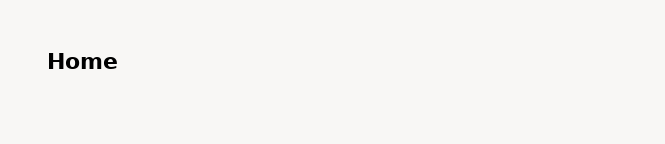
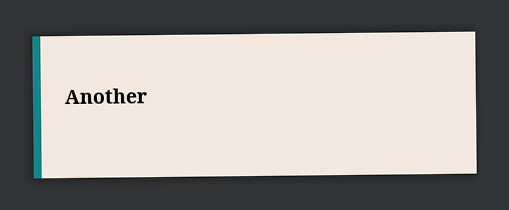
[47,53,118,69] Home -> [64,88,147,105] Another

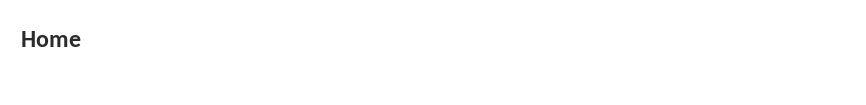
[64,88,147,105] Another -> [21,31,81,47] Home

